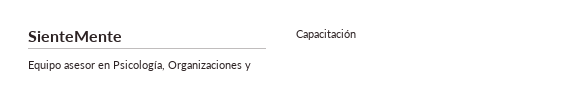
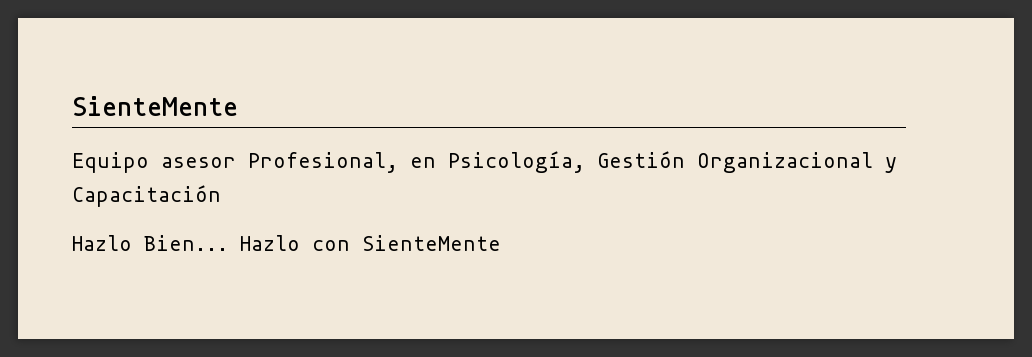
(95, 66) none -> [248,152,398,173] Profesional,
[168,60,242,71] Organizaciones -> [597,151,873,173] Gestión Organizacional
(356, 34) none -> [72,235,501,251] // Hazlo Bien... Hazlo con SienteMente

